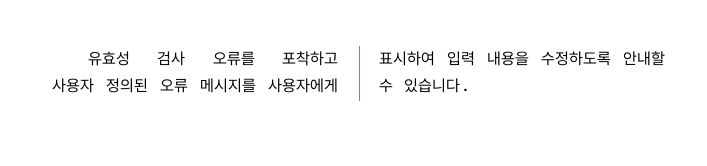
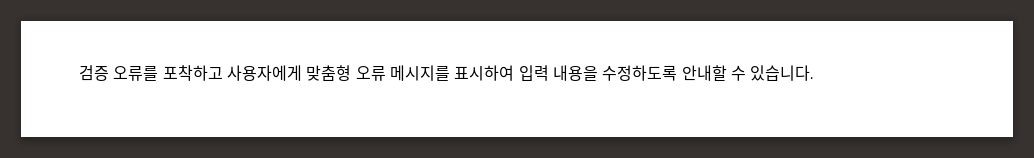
[88,51,338,66] [52,78,148,93] 유효성 검사 오류를 포착하고 사용자 정의된 -> [79,65,352,81] 검증 오류를 포착하고 사용자에게 맞춤형
[268,78,338,93] 사용자에게 -> (451, 73) none

